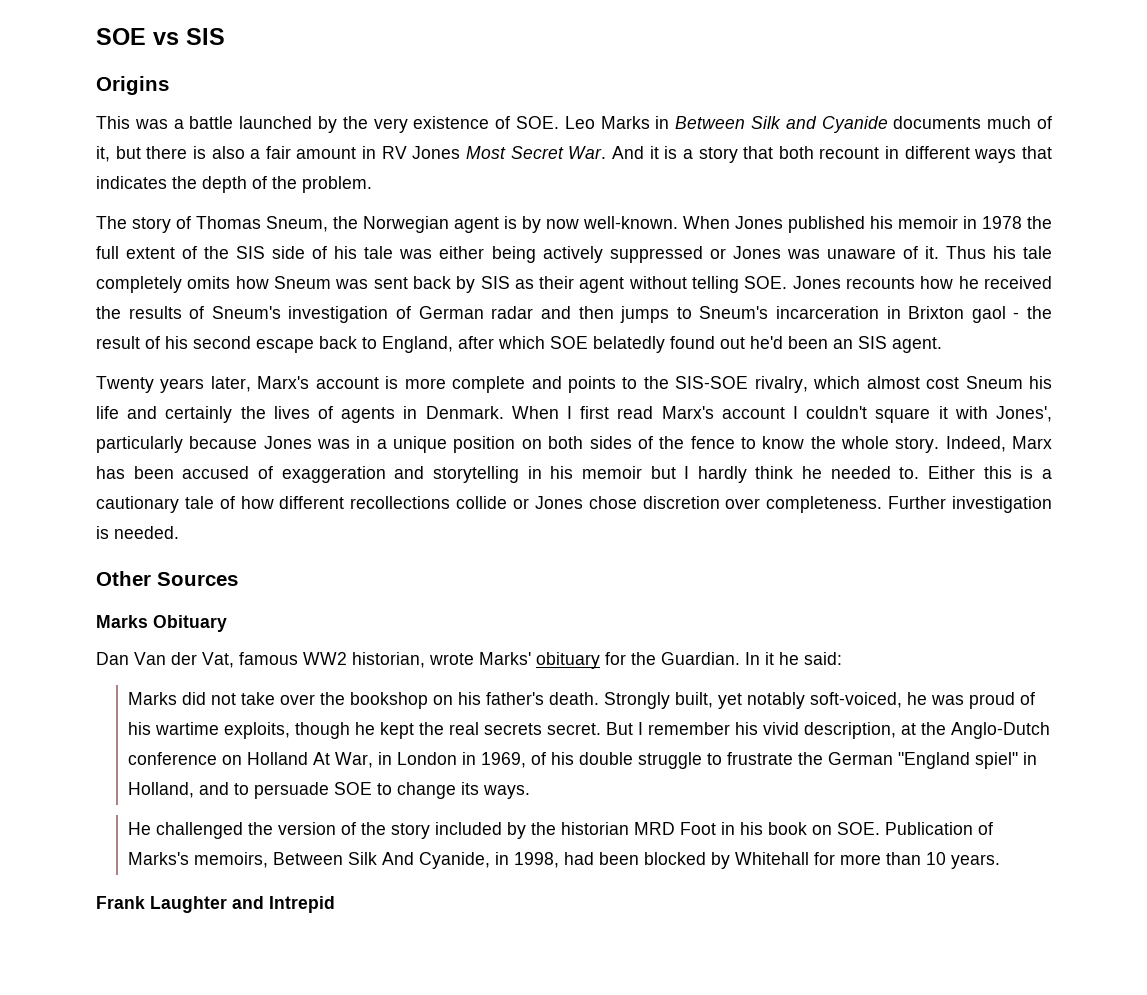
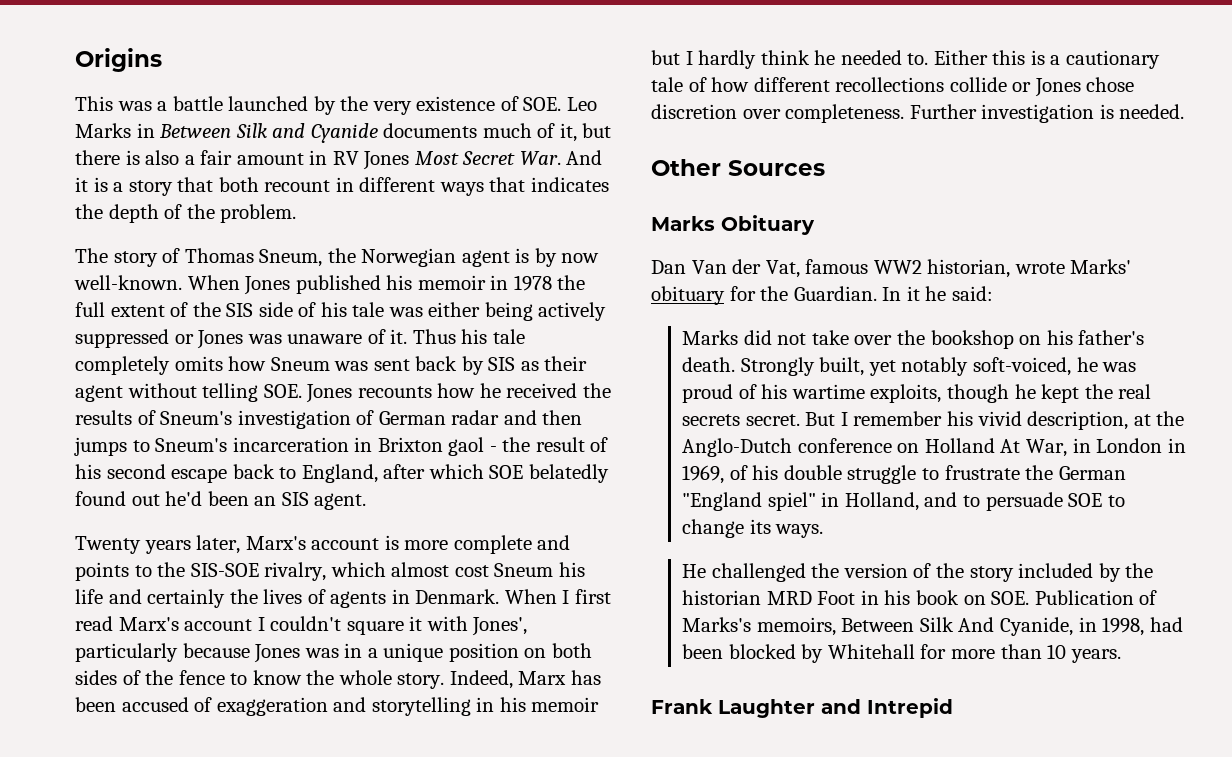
[96,28,225,45] SOE vs SIS // -> (75, 60) none

